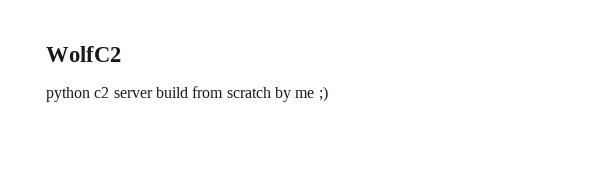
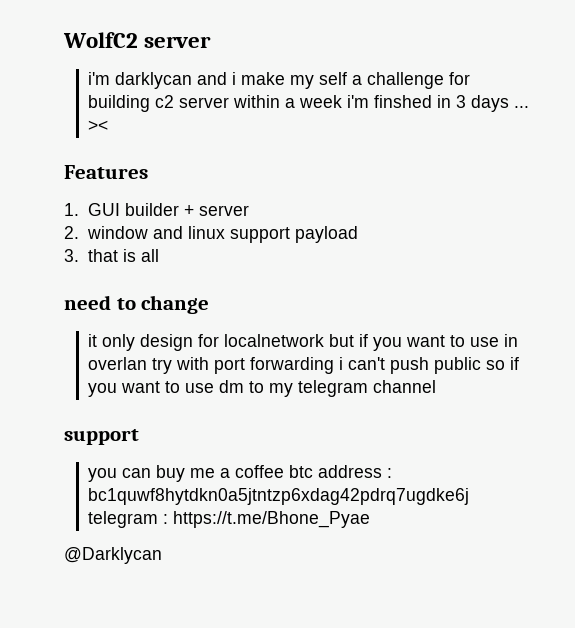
[46,86,328,102] // python c2 server build from scratch by me ;) -> [144,36,212,48] [88,72,471,89] [88,95,530,112] [88,120,109,131] [64,165,148,179] [64,203,250,216] [64,226,359,243] [64,249,160,262] [64,295,210,314] [88,334,519,351] [88,357,520,374] [88,380,437,397] [64,429,139,445] [88,465,393,482] [88,488,470,505] [88,511,371,528] [64,547,162,564] server // i'm darklycan and i make my self a challenge for building c2 server within a week i'm finshed in 3 days ... >< // Features // 1. GUI builder + server // 2. window and linux support payload // 3. that is all // need to change // it only design for localnetwork but if you want to use in overlan try with port forwarding i can't push public so if you want to use dm to my telegram channel // support // you can buy me a coffee btc address : bc1quwf8hytdkn0a5jtntzp6xdag42pdrq7ugdke6j telegram : https://t.me/Bhone_Pyae // @Darklycan

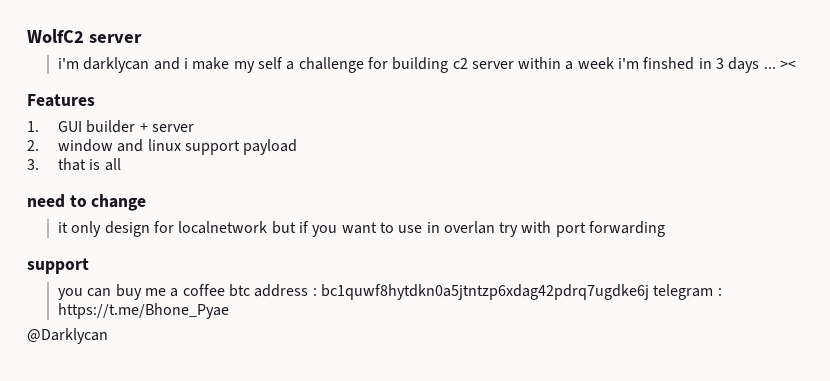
[339,357,520,374] [88,380,437,397] i can't push public so if you want to use dm to my telegram channel -> (666, 229) none

